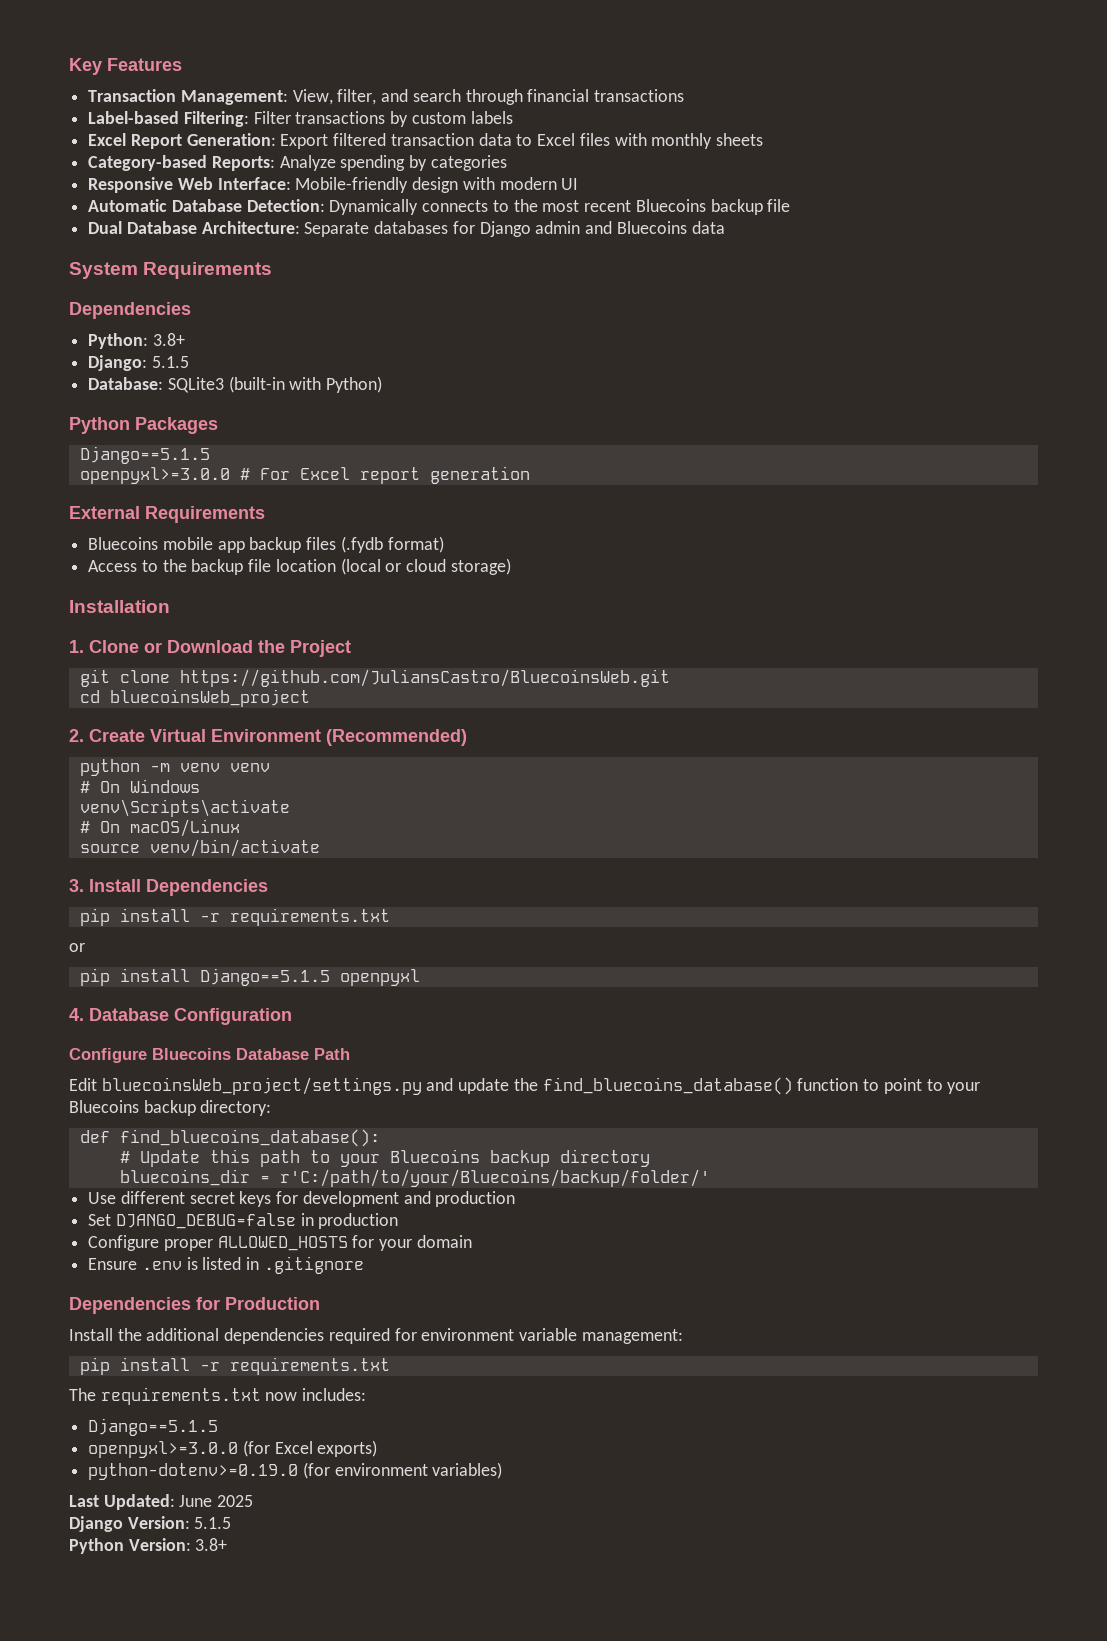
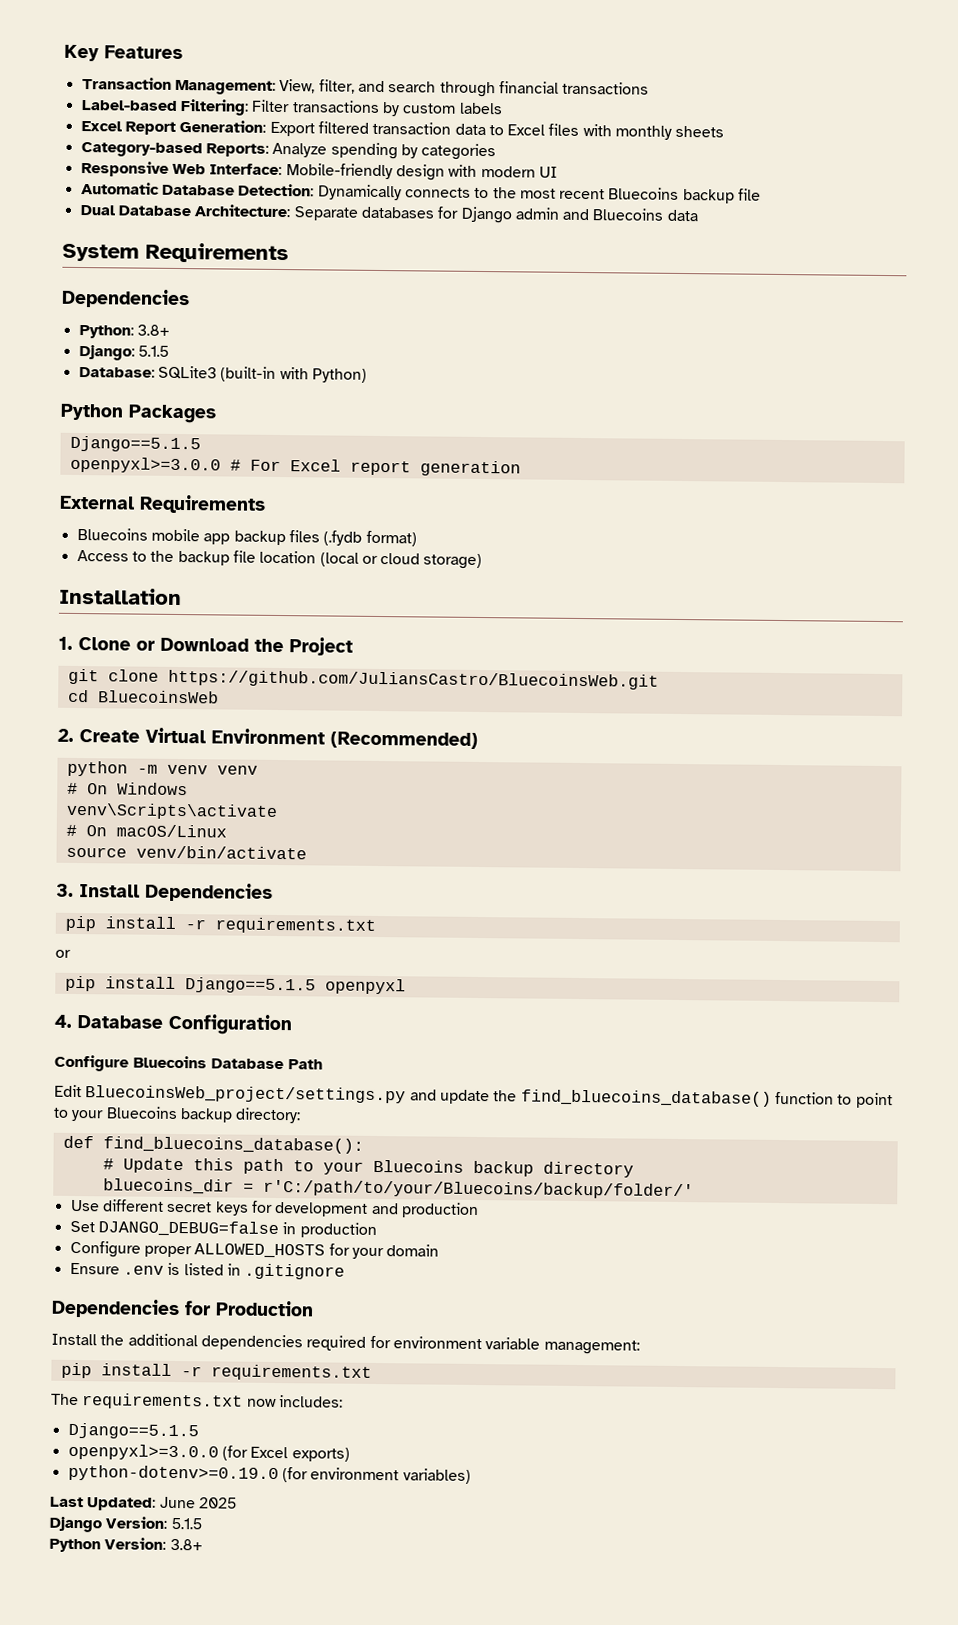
[109,689,310,707] bluecoinsWeb_project -> [97,690,219,704] BluecoinsWeb
[101,1077,422,1095] bluecoinsWeb_project/settings.py -> [85,1085,407,1104] BluecoinsWeb_project/settings.py

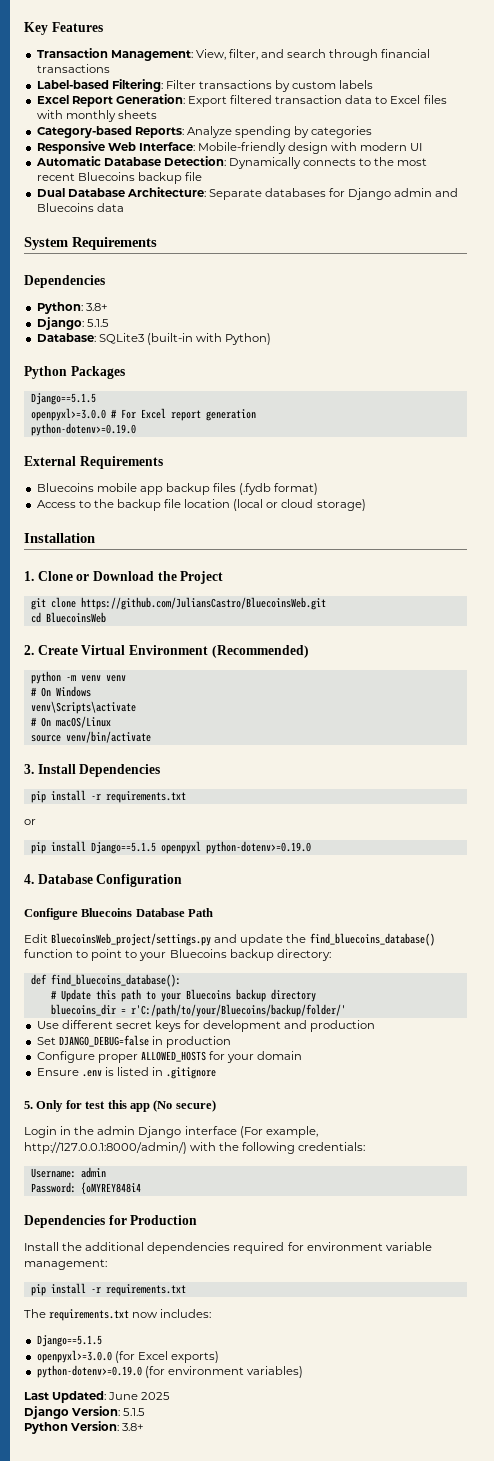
(521, 468) none -> [30,423,136,436] // python-dotenv>=0.19.0
(406, 986) none -> [205,841,311,854] python-dotenv>=0.19.0
(346, 1271) none -> [24,1100,216,1112] [24,1126,318,1138] [24,1142,366,1154] [30,1167,106,1178] [30,1182,141,1195] // 5. Only for test this app (No secure) // Login in the admin Django interface (For example, http://127.0.0.1:8000/admin/) with the following credentials: // Username: admin // Password: {oMYREY848i4

